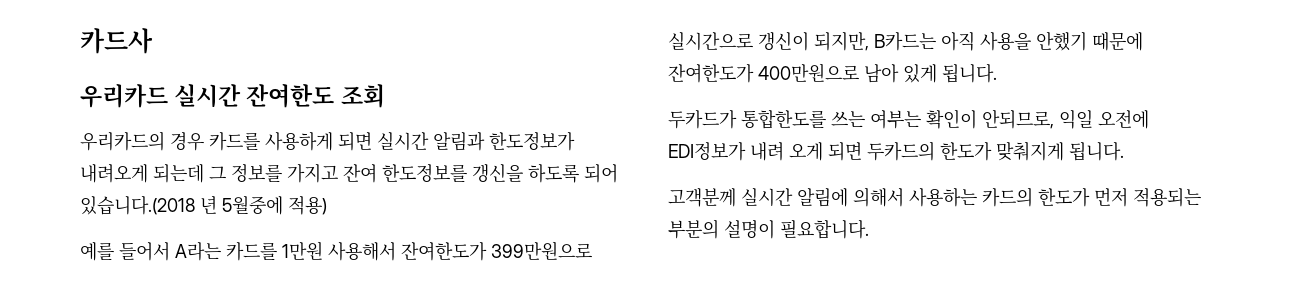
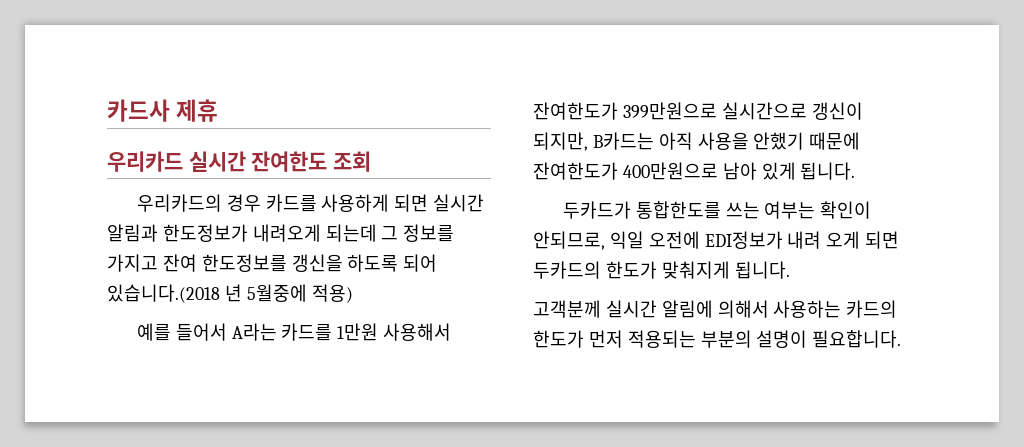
(153, 41) none -> [176,99,219,122] 제휴

